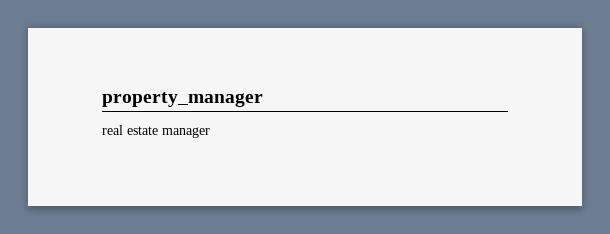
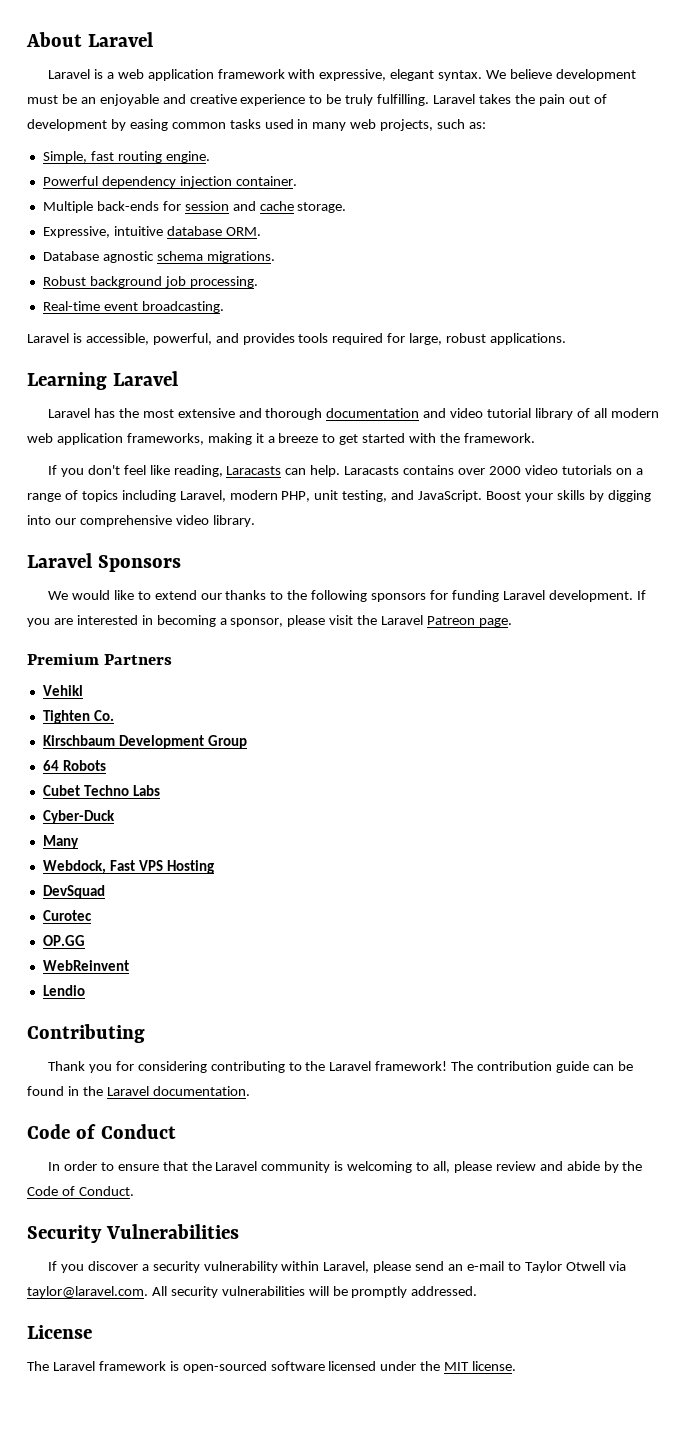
[102,92,263,107] [102,125,210,138] property_manager // real estate manager -> [26,32,153,47] [47,69,636,81] [27,94,607,106] [27,119,487,131] [42,151,210,163] [42,176,297,188] [42,201,347,213] [42,226,261,238] [42,251,275,263] [42,276,258,288] [42,301,224,313] [27,333,567,345] [27,371,178,390] [47,408,659,420] [27,433,535,445] [47,465,643,477] [27,490,651,502] [27,515,255,527] [27,553,181,572] [47,590,646,602] [27,615,512,627] [27,653,173,665] [42,685,83,696] [42,710,114,724] [42,735,247,749] [42,760,106,771] [42,785,160,796] [42,810,115,824] [42,835,79,849] [42,860,214,874] [42,885,105,899] [42,910,92,921] [42,935,85,946] [42,960,129,971] [42,985,85,996] [27,1024,145,1043] [47,1061,633,1073] [27,1086,250,1096] [27,1124,176,1139] [47,1161,643,1173] [27,1186,134,1196] [27,1224,239,1243] [47,1261,626,1273] [27,1286,478,1298] [27,1325,92,1339] [27,1361,517,1373] About Laravel // Laravel is a web application framework with expressive, elegant syntax. We believe development must be an enjoyable and creative experience to be truly fulfilling. Laravel takes the pain out of development by easing common tasks used in many web projects, such as: // Simple, fast routing engine. // Powerful dependency injection container. // Multiple back-ends for session and cache storage. // Expressive, intuitive database ORM. // Database agnostic schema migrations. // Robust background job processing. // Real-time event broadcasting. // Laravel is accessible, powerful, and provides tools required for large, robust applications. // Learning Laravel // Laravel has the most extensive and thorough documentation and video tutorial library of all modern web application frameworks, making it a breeze to get started with the framework. // If you don't feel like reading, Laracasts can help. Laracasts contains over 2000 video tutorials on a range of topics including Laravel, modern PHP, unit testing, and JavaScript. Boost your skills by digging into our comprehensive video library. // Laravel Sponsors // We would like to extend our thanks to the following sponsors for funding Laravel development. If you are interested in becoming a sponsor, please visit the Laravel Patreon page. // Premium Partners // Vehikl // Tighten Co. // Kirschbaum Development Group // 64 Robots // Cubet Techno Labs // Cyber-Duck // Many // Webdock, Fast VPS Hosting // DevSquad // Curotec // OP.GG // WebReinvent // Lendio // Contributing // Thank you for considering contributing to the Laravel framework! The contribution guide can be found in the Laravel documentation. // Code of Conduct // In order to ensure that the Laravel community is welcoming to all, please review and abide by the Code of Conduct. // Security Vulnerabilities // If you discover a security vulnerability within Laravel, please send an e-mail to Taylor Otwell via taylor@laravel.com. All security vulnerabilities will be promptly addressed. // License // The Laravel framework is open-sourced software licensed under the MIT license.

